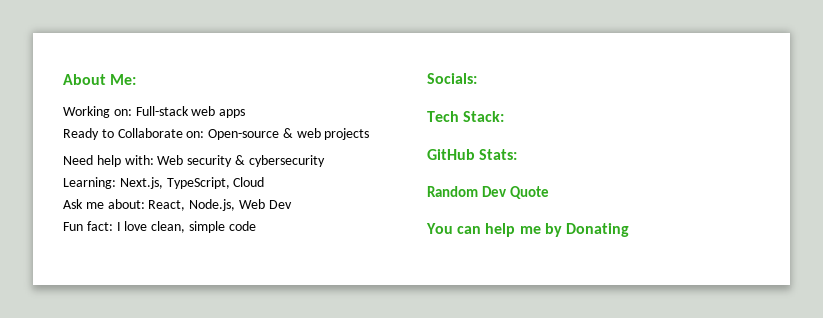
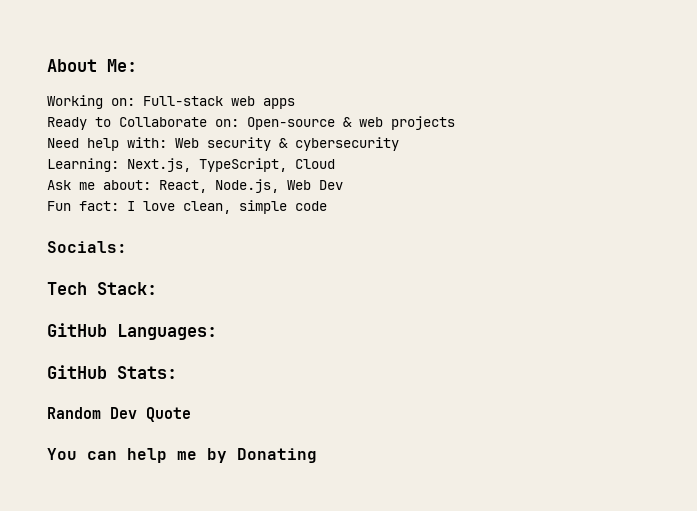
(505, 116) none -> [47,323,217,340] // GitHub Languages:

